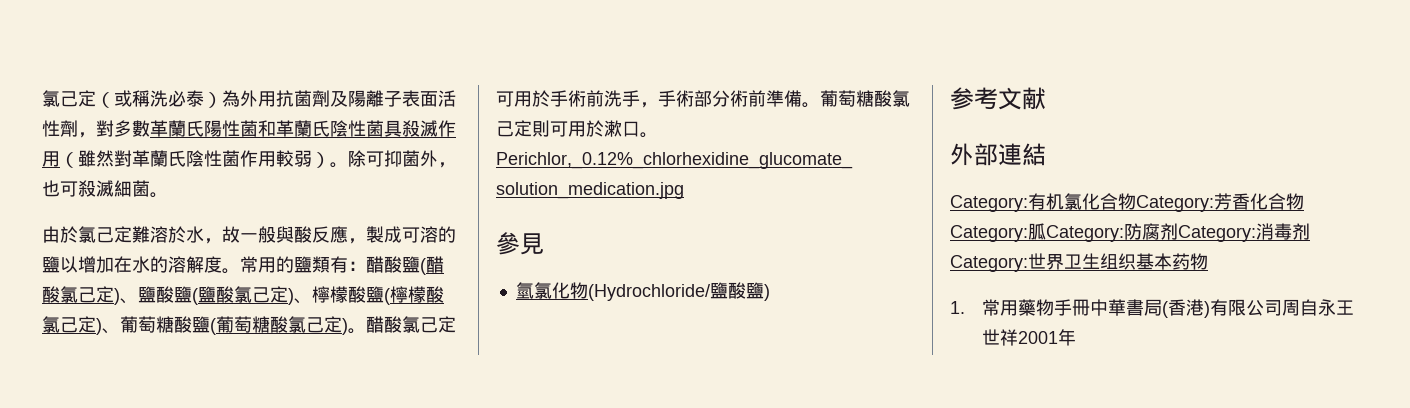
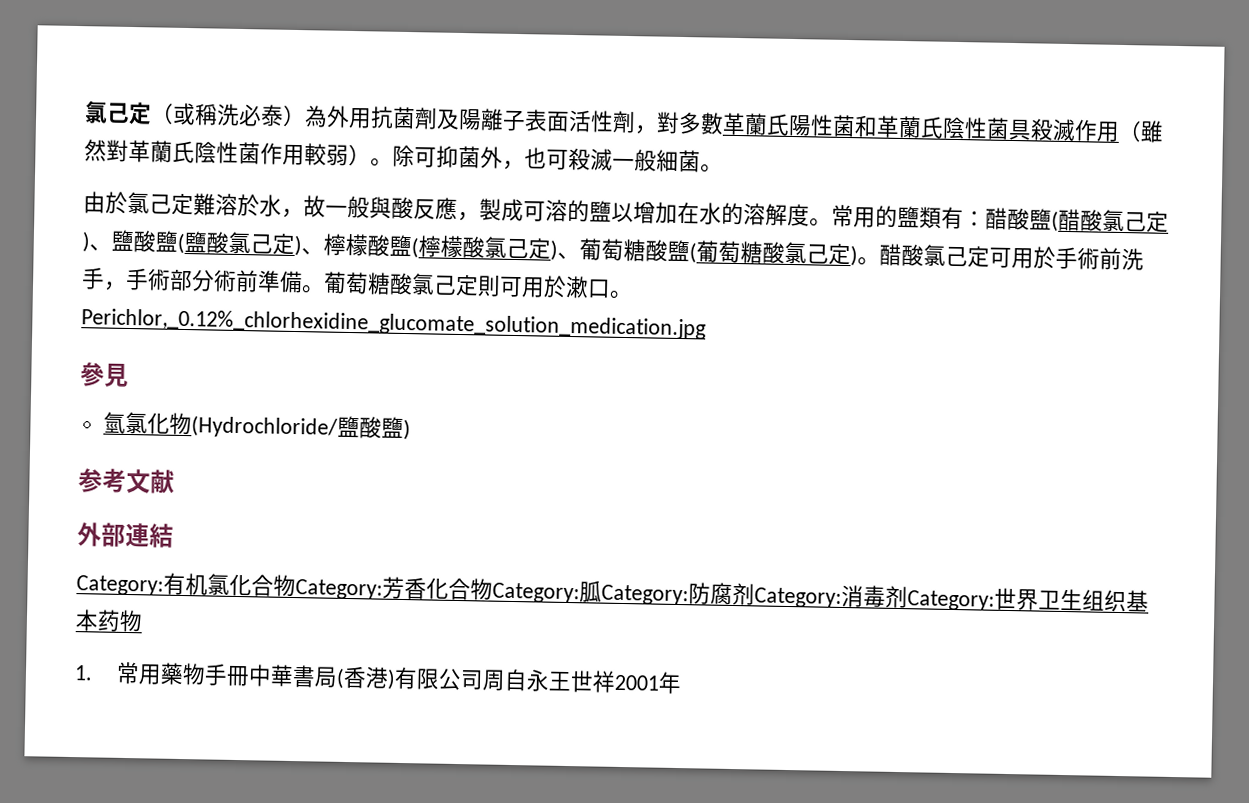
(114, 188) none -> [612,149,657,172] 一般

